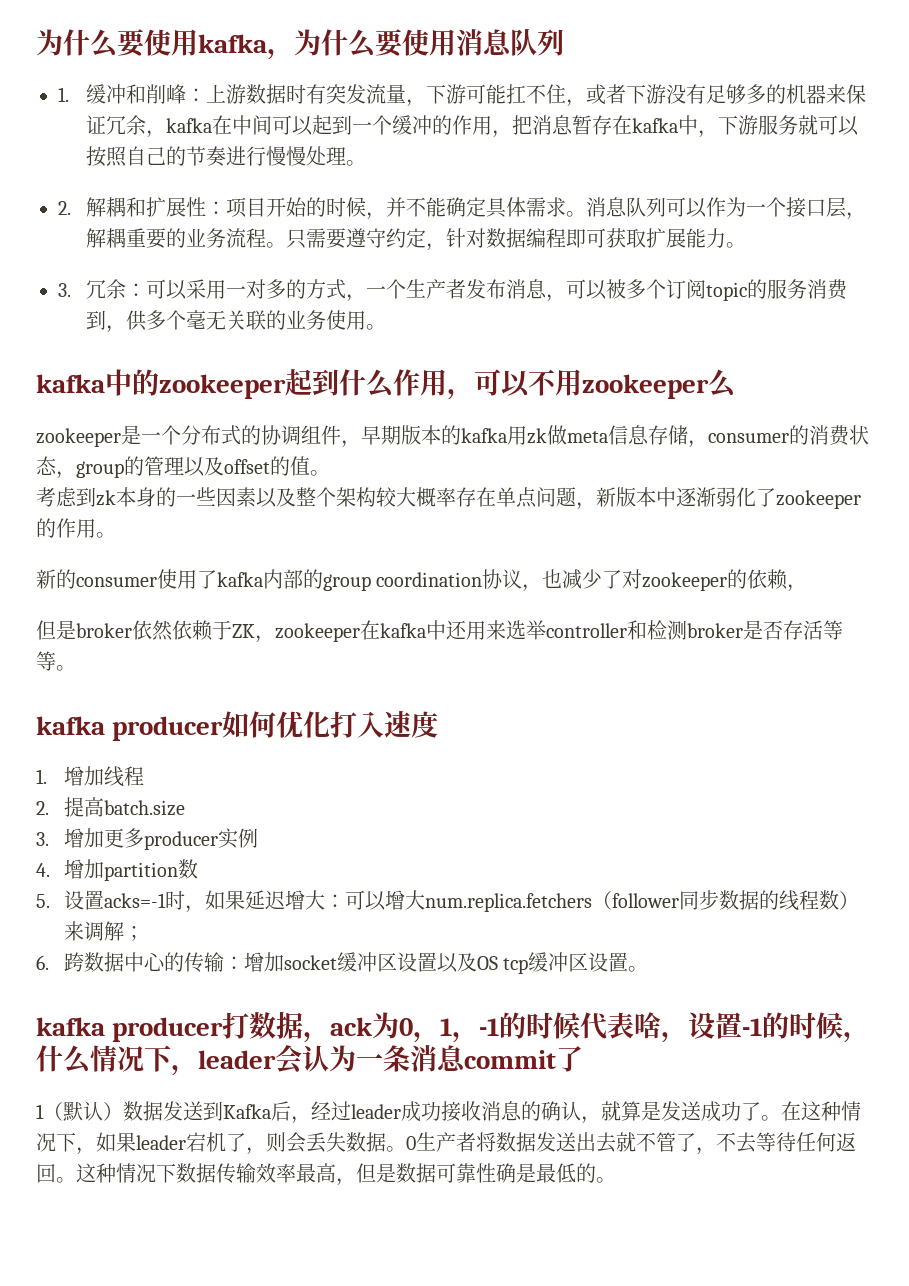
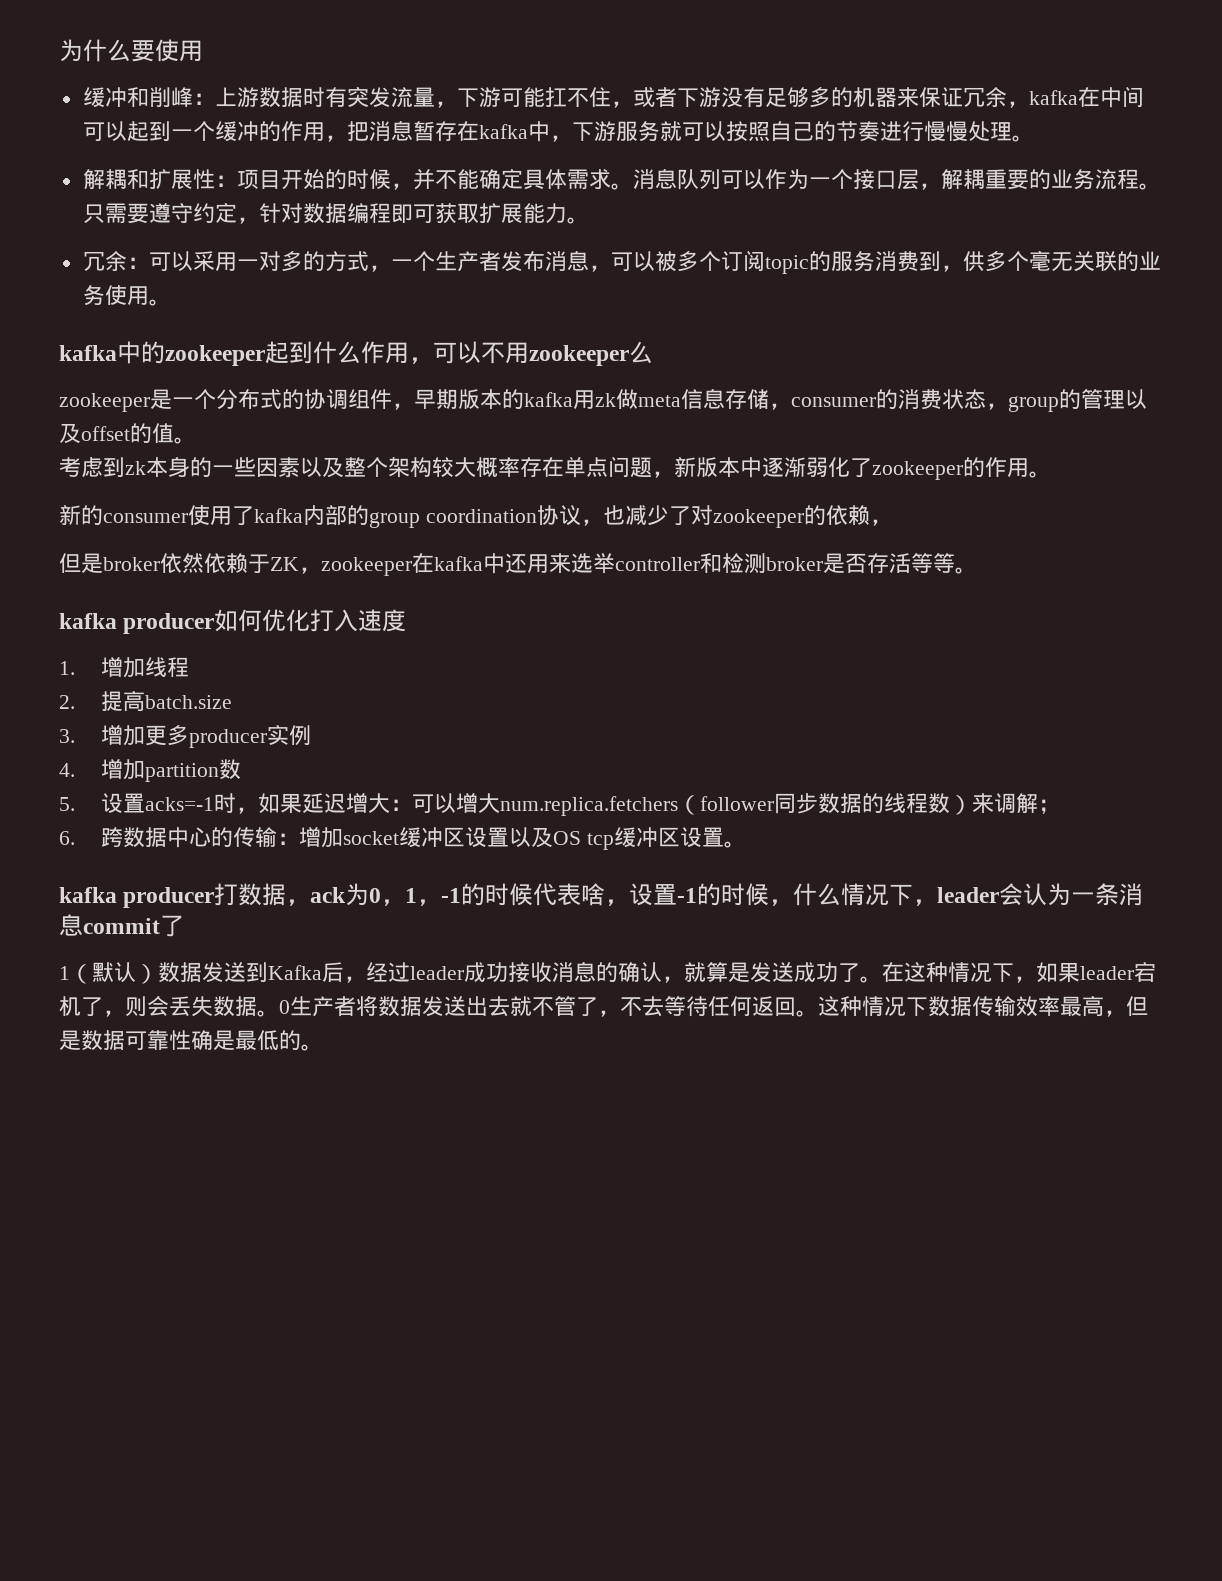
[36,28,564,60] [58,87,69,102] 为什么要使用kafka，为什么要使用消息队列 // 1. -> [59,39,203,62] 为什么要使用 //
[58,201,71,215] 2. -> (1034, 138) none
[58,283,71,297] 3. -> (589, 220) none

